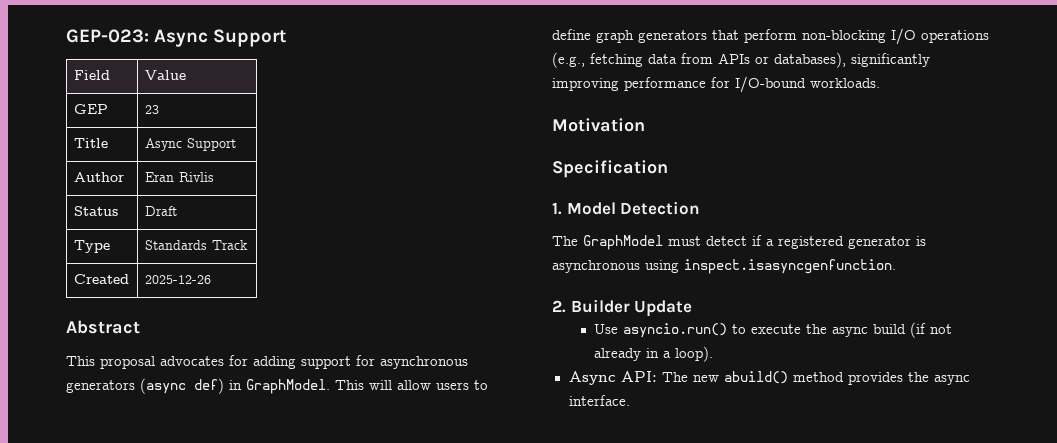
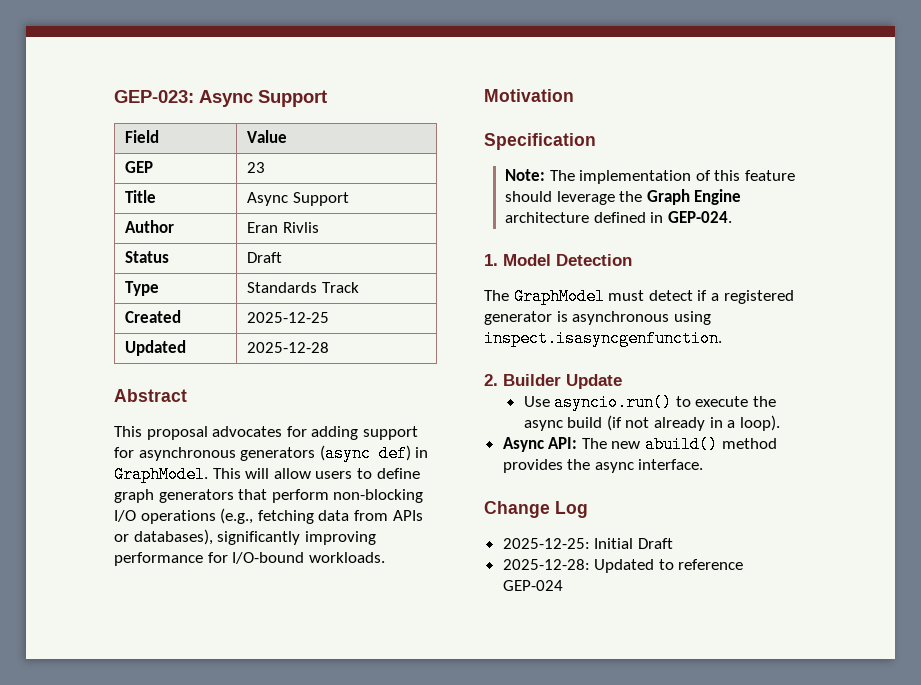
[144,275,211,284] 2025-12-26 -> [246,312,329,323] [124,340,186,356] [246,342,329,353] 2025-12-25 // Updated | 2025-12-28
(668, 169) none -> [504,169,795,184] [504,189,742,205] [504,211,732,223] // Note: The implementation of this feature should leverage the Graph Engine architecture defined in GEP-024.
(630, 400) none -> [484,501,588,518] [502,538,673,549] [502,559,744,573] [502,580,563,591] // Change Log // 2025-12-25: Initial Draft // 2025-12-28: Updated to reference GEP-024

